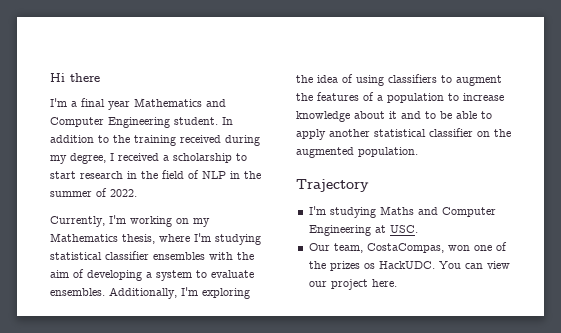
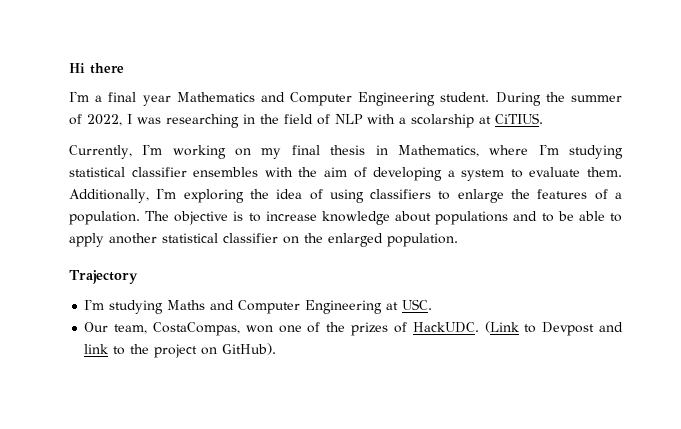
[222,117,233,125] [50,135,260,146] [50,153,247,164] [50,171,123,179] In addition to the training received during my degree, I received a scholarship to start research -> [495,92,622,106] [69,114,239,128] During the summer of 2022, I was researching
[230,171,261,179] [50,188,137,197] in the summer of 2022. -> [367,113,543,128] with a scolarship at CiTIUS.
[50,233,155,244] Mathematics thesis, -> [291,145,479,157] final thesis in Mathematics,
[50,288,105,296] ensembles. -> [587,167,622,177] them.
[456,75,502,86] augment -> [457,189,504,203] enlarge
[387,93,444,103] population -> [69,211,244,225] population. The objective is
[389,111,397,119] it -> [435,211,509,225] populations
[296,147,354,158] augmented -> [328,233,383,247] enlarged
[363,261,510,269] [308,279,397,290] os HackUDC. You can view our project here. -> [393,321,624,336] [84,343,277,358] of HackUDC. (Link to Devpost and link to the project on GitHub).

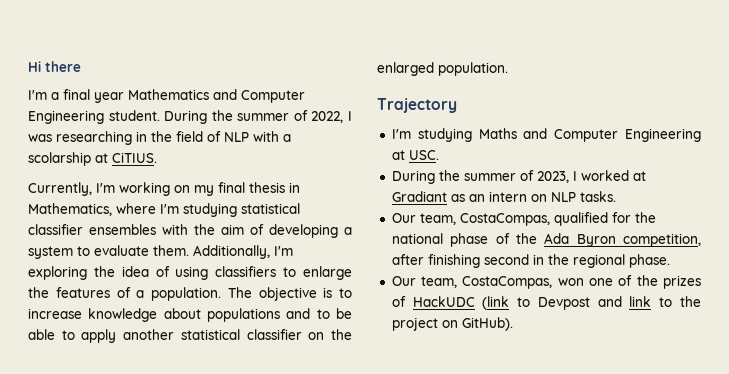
(433, 304) none -> [391,170,646,184] [391,191,616,202] [391,212,656,226] [391,233,701,247] [391,254,670,268] // During the summer of 2023, I worked at Gradiant as an intern on NLP tasks. // Our team, CostaCompas, qualified for the national phase of the Ada Byron competition, after finishing second in the regional phase.
[412,321,519,333] HackUDC. (Link -> [412,296,510,310] HackUDC (link

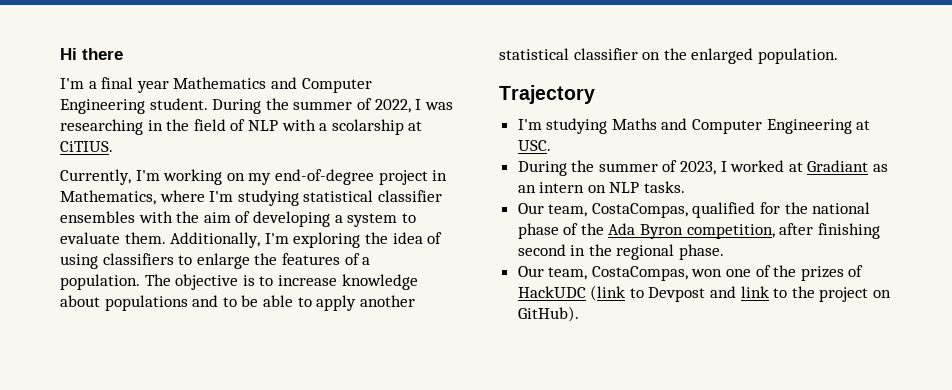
[218,182,285,193] final thesis -> [274,169,428,185] end-of-degree project

